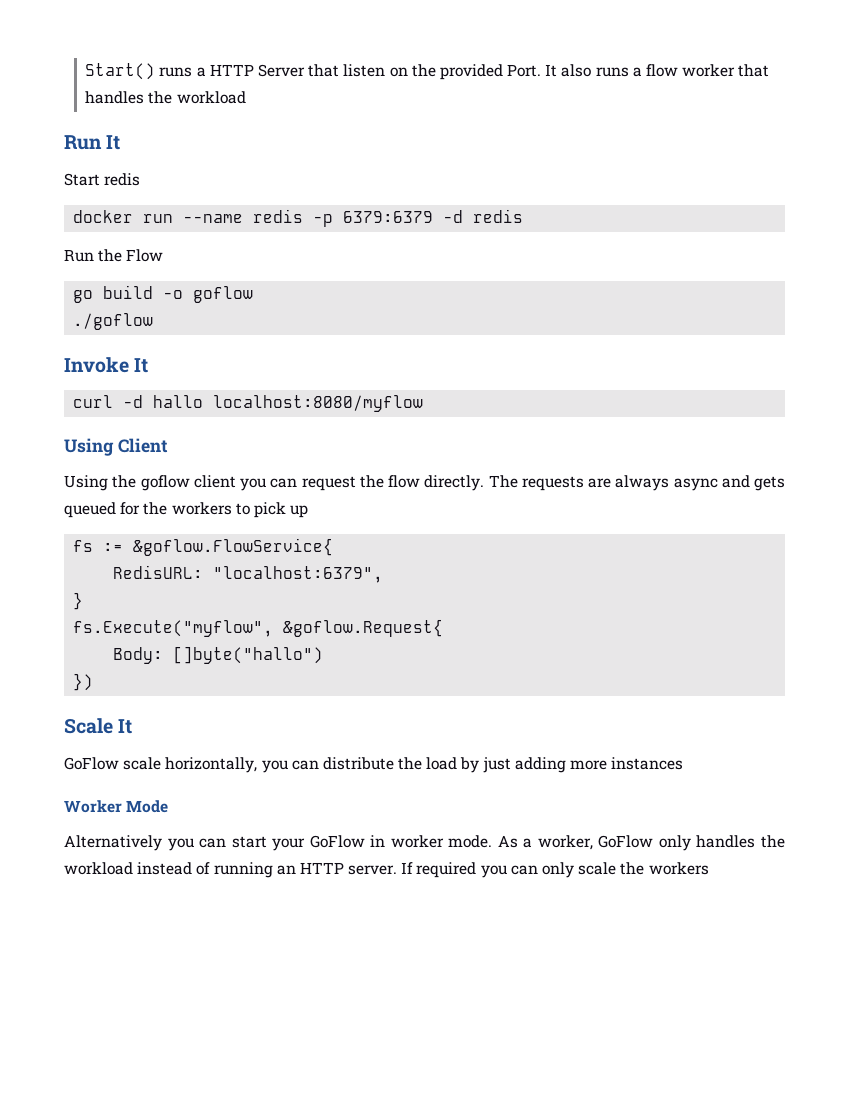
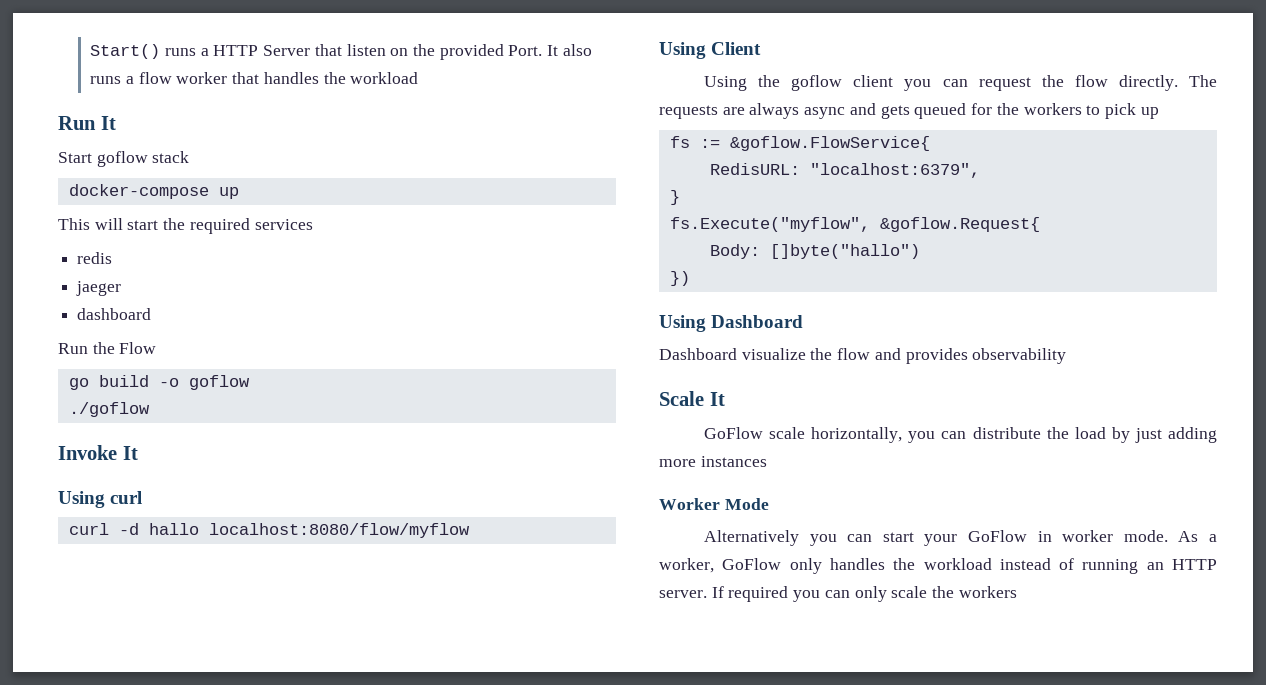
[104,173,141,186] [73,209,524,227] redis // docker run --name redis -p 6379:6379 -d redis -> [96,151,190,167] [68,184,239,199] [58,218,313,234] [77,252,113,264] [76,281,122,296] [77,308,152,320] goflow stack // docker-compose up // This will start the required services // redis // jaeger // dashboard
(149, 365) none -> [58,491,143,508] // Using curl
[213,395,424,412] localhost:8080/myflow -> [208,523,470,538] localhost:8080/flow/myflow
(94, 682) none -> [659,315,804,332] [659,348,1067,364] // Using Dashboard // Dashboard visualize the flow and provides observability

